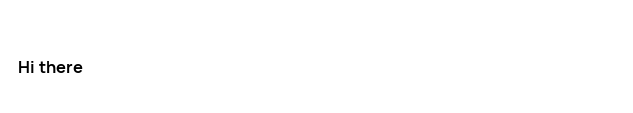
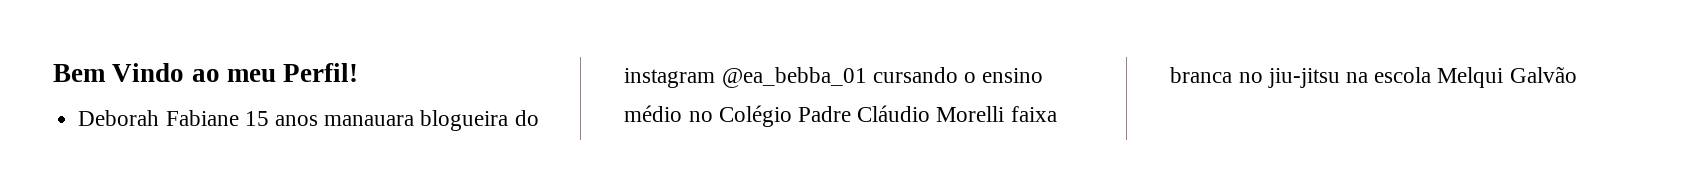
[18,61,84,73] Hi there -> [53,63,359,82] [78,110,539,131] [624,67,1044,88] [624,105,1057,127] [1170,66,1577,88] Bem Vindo ao meu Perfil! // Deborah Fabiane 15 anos manauara blogueira do instagram @ea_bebba_01 cursando o ensino médio no Colégio Padre Cláudio Morelli faixa branca no jiu-jitsu na escola Melqui Galvão

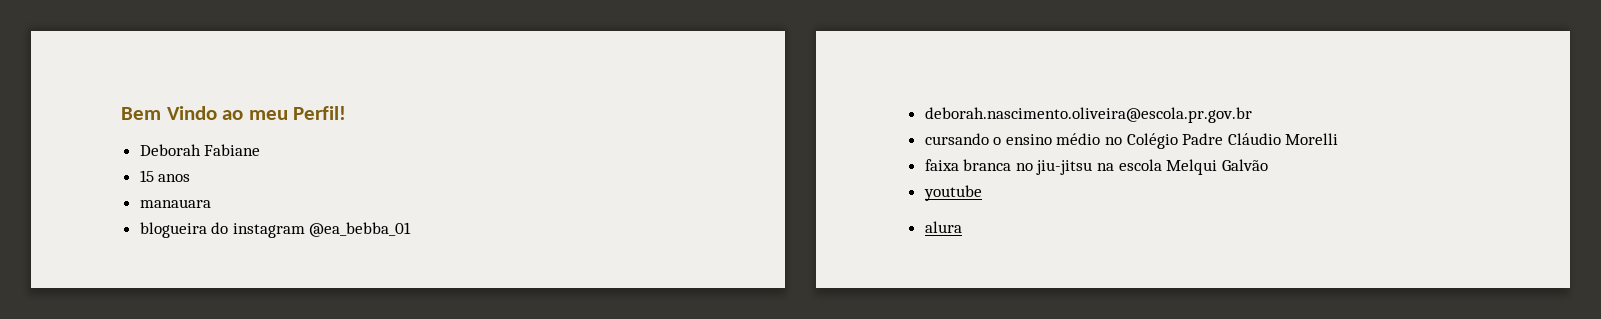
(239, 118) none -> (261, 150) //
(318, 120) none -> (191, 178) //
(415, 120) none -> (211, 203) //
(867, 77) none -> [924,107,1252,123] // deborah.nascimento.oliveira@escola.pr.gov.br //
(1005, 114) none -> (1339, 139) //
(1577, 74) none -> [923,185,982,201] [924,221,962,233] // youtube // alura

